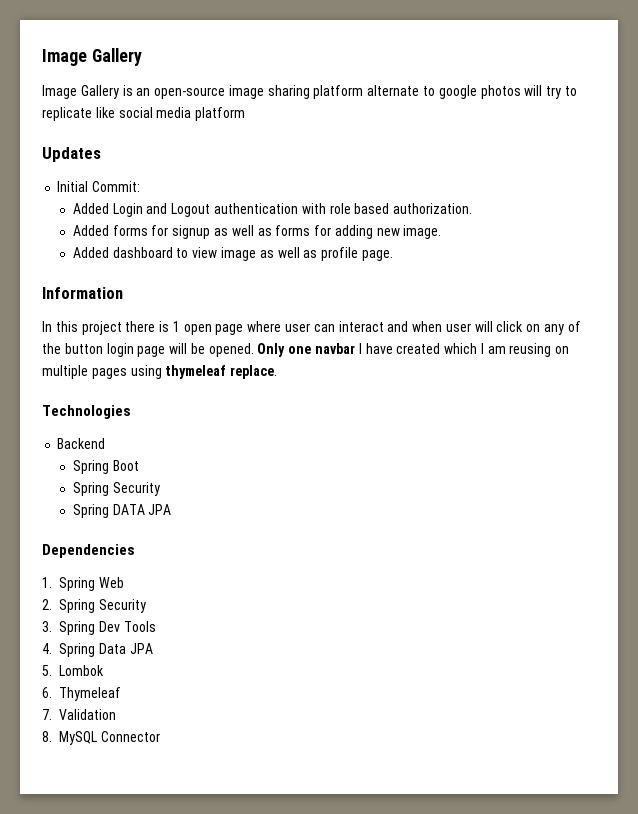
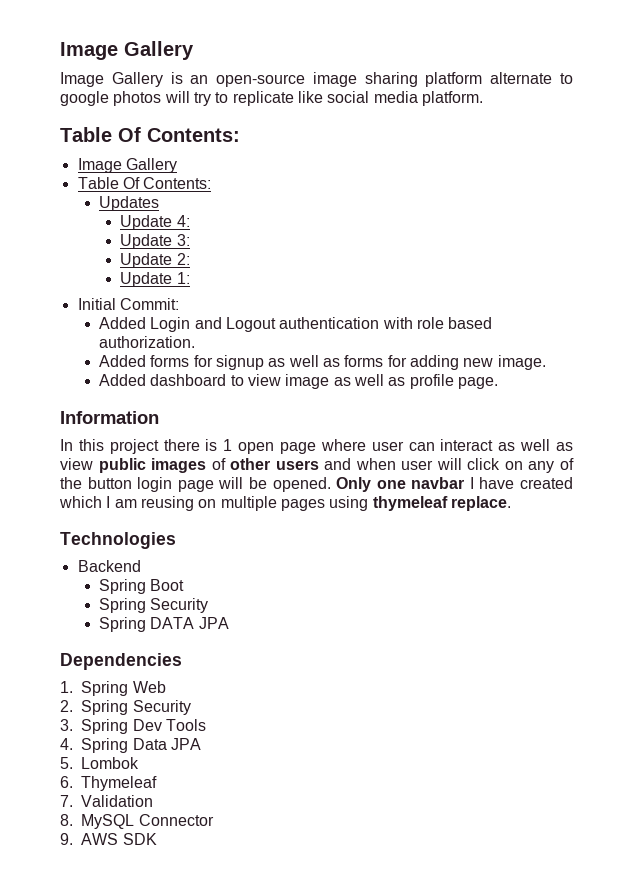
[195,107,246,121] [42,147,101,162] platform // Updates -> [421,91,483,106] [60,127,240,142] [77,158,177,173] [77,177,212,189] [98,196,159,211] [120,215,190,230] [120,234,190,249] [120,253,190,268] [120,272,190,287] platform. // Table Of Contents: // Image Gallery // Table Of Contents: // Updates // Update 4: // Update 3: // Update 2: // Update 1:
(384, 326) none -> [498,439,573,451] [60,458,319,473] as well as view public images of other users
(160, 736) none -> [60,833,157,845] // 9. AWS SDK

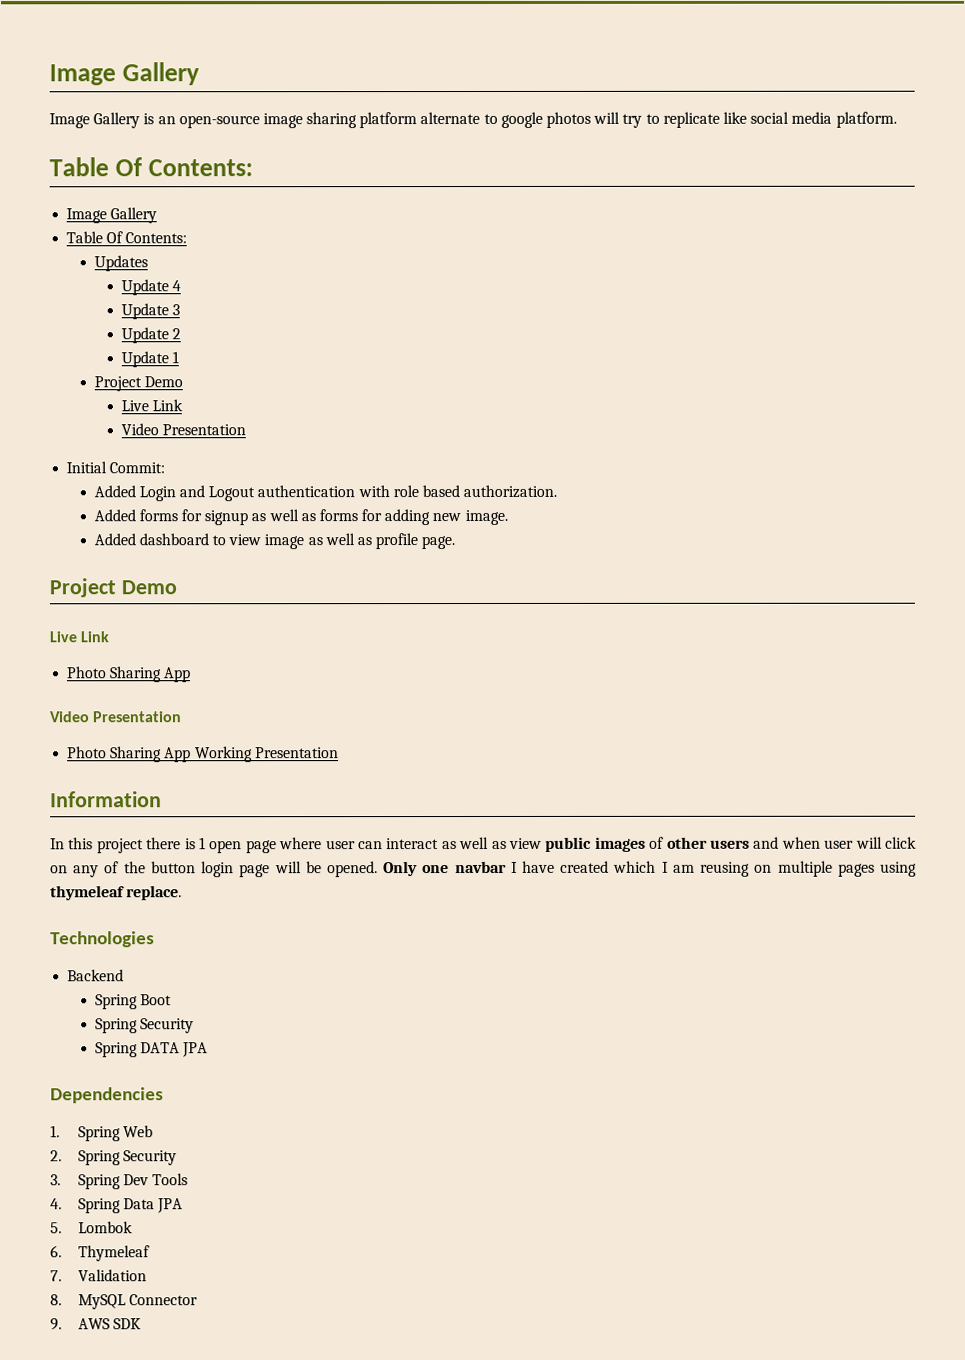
[176,215,190,227] [120,234,190,249] [120,253,190,268] [120,272,190,287] 4: // Update 3: // Update 2: // Update 1: -> [172,280,182,292] [121,303,181,320] [121,327,182,344] [121,351,180,368] [93,376,183,392] [121,399,184,412] [121,423,247,436] 4 // Update 3 // Update 2 // Update 1 // Project Demo // Live Link // Video Presentation
(498, 383) none -> [49,578,177,598] [49,631,110,643] [66,666,192,683] [50,711,183,723] [67,746,339,763] // Project Demo // Live Link // Photo Sharing App // Video Presentation // Photo Sharing App Working Presentation

